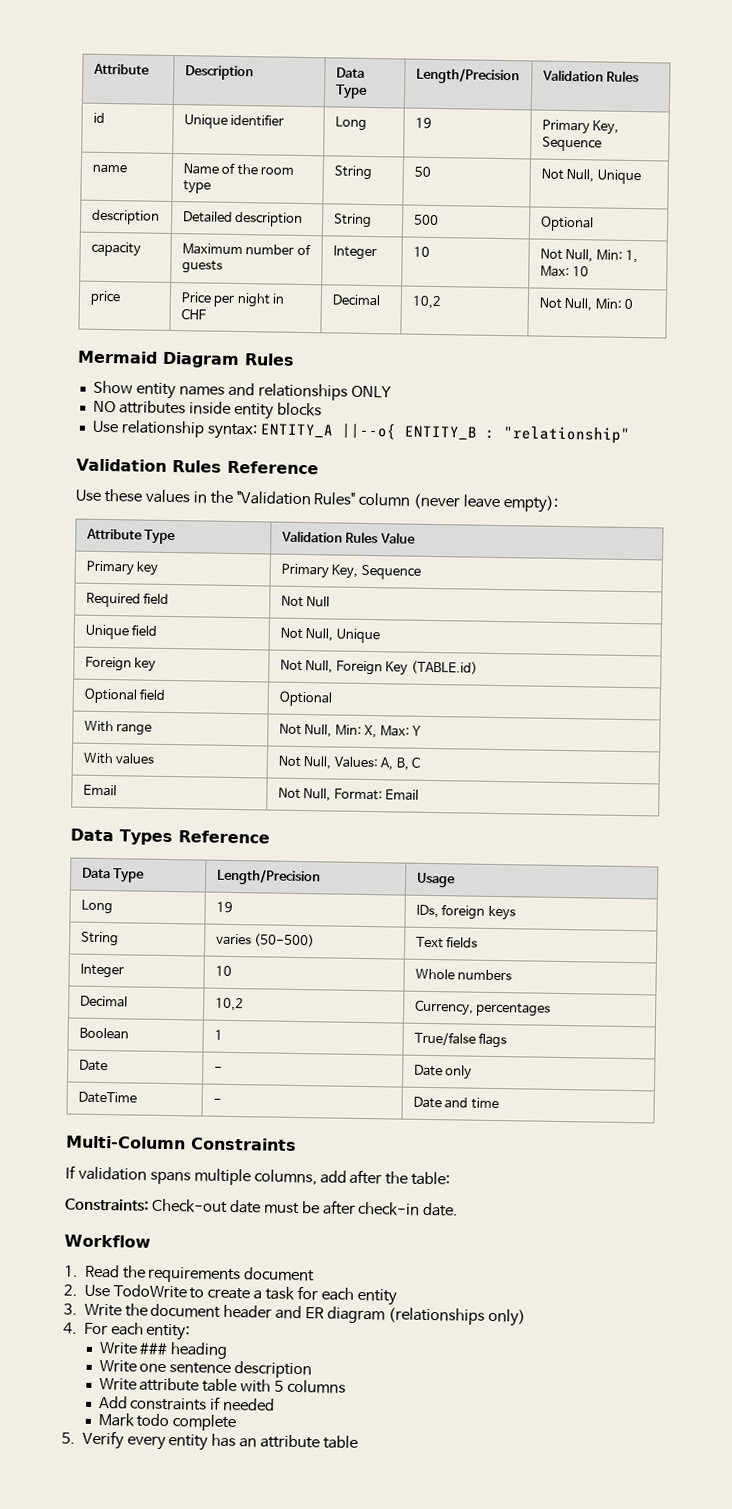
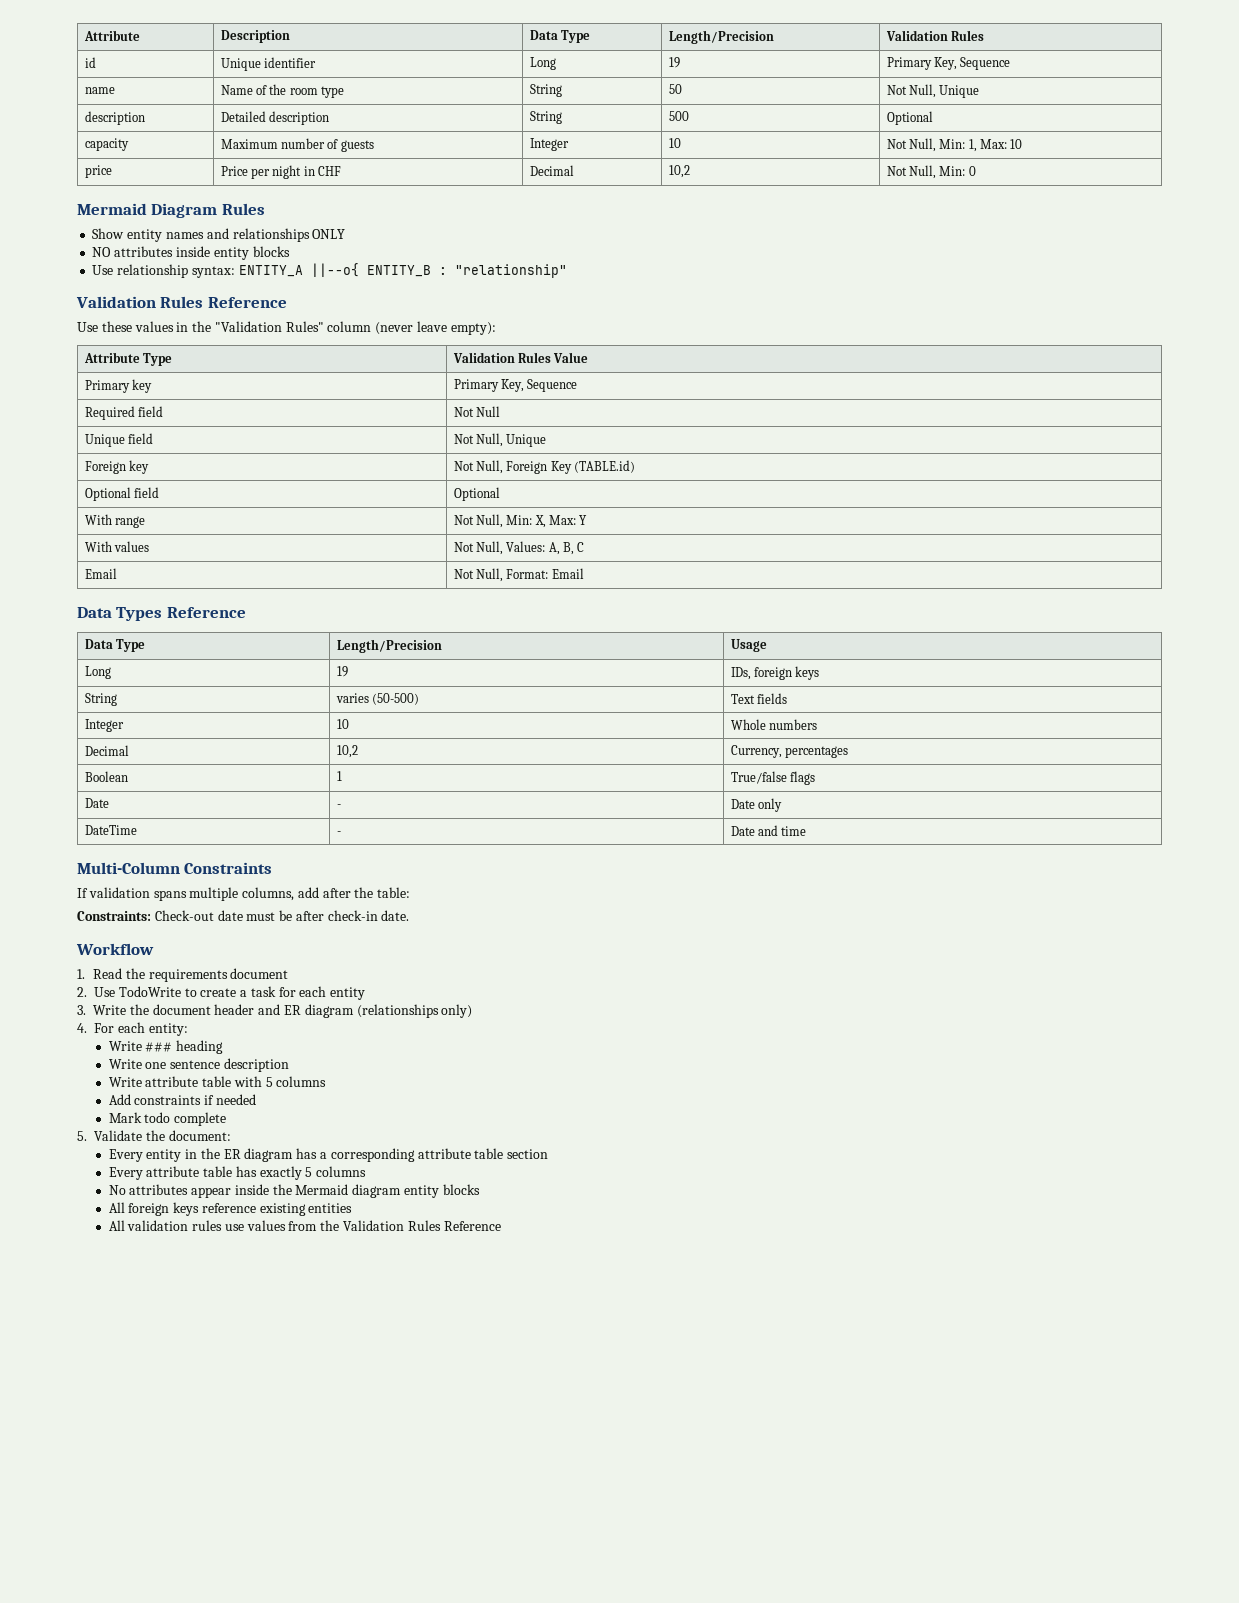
[81,1430,359,1451] Verify every entity has an attribute table -> [94,1130,231,1141] [108,1148,549,1162] [108,1166,367,1180] [108,1184,480,1198] [108,1202,353,1216] [108,1220,501,1231] Validate the document: // Every entity in the ER diagram has a corresponding attribute table section // Every attribute table has exactly 5 columns // No attributes appear inside the Mermaid diagram entity blocks // All foreign keys reference existing entities // All validation rules use values from the Validation Rules Reference

